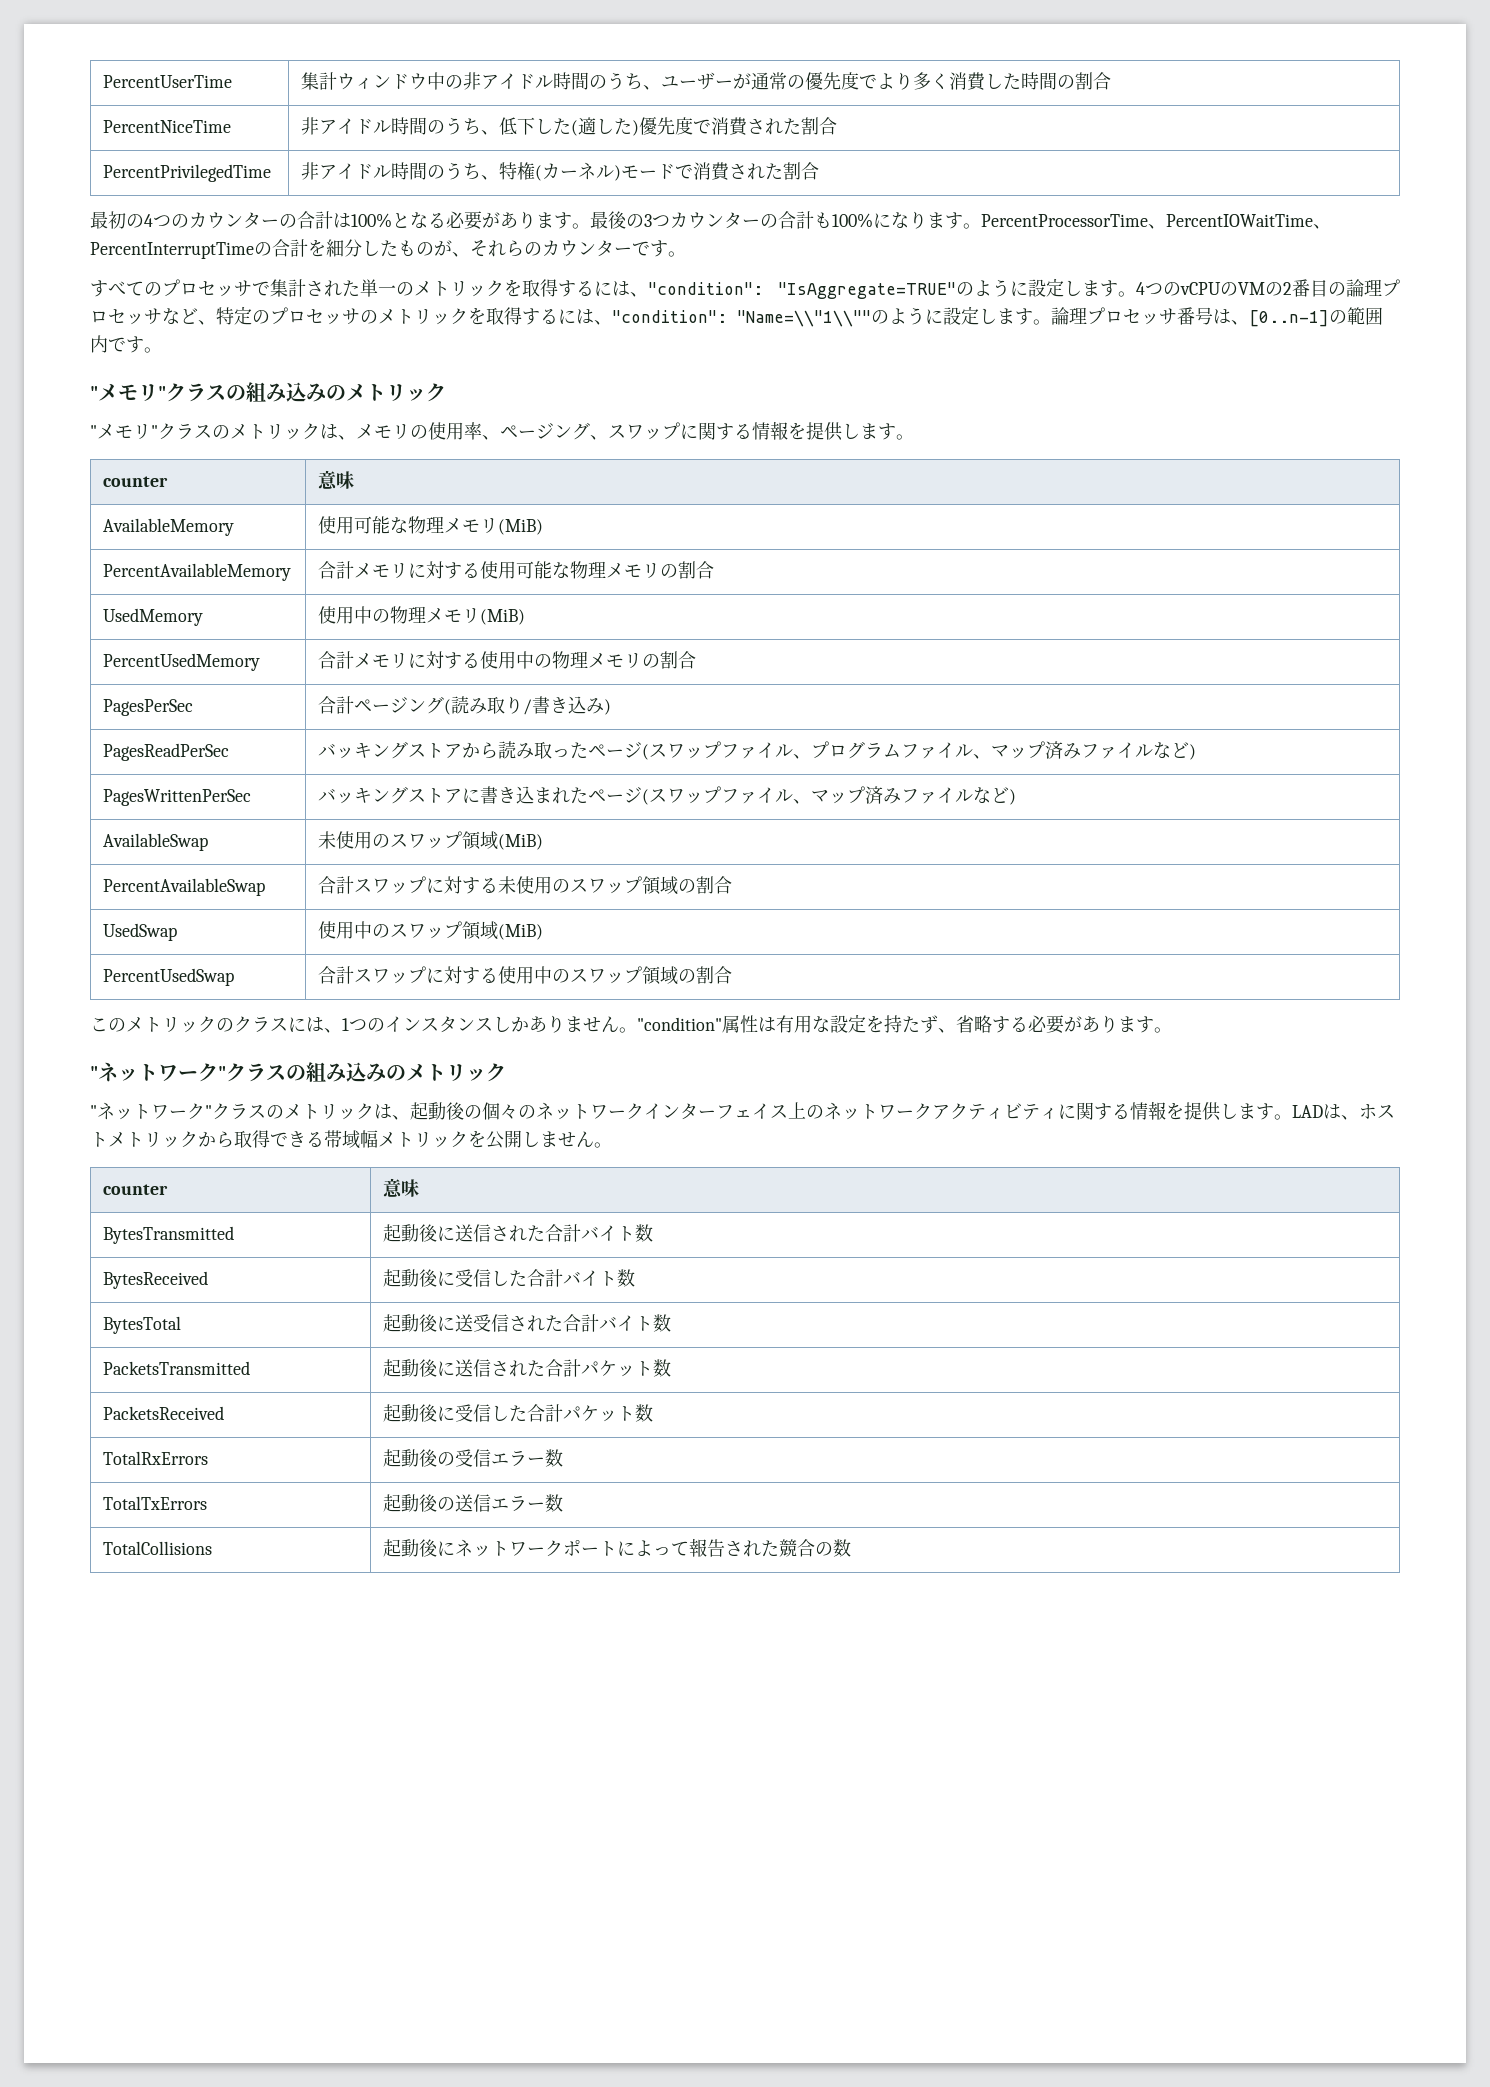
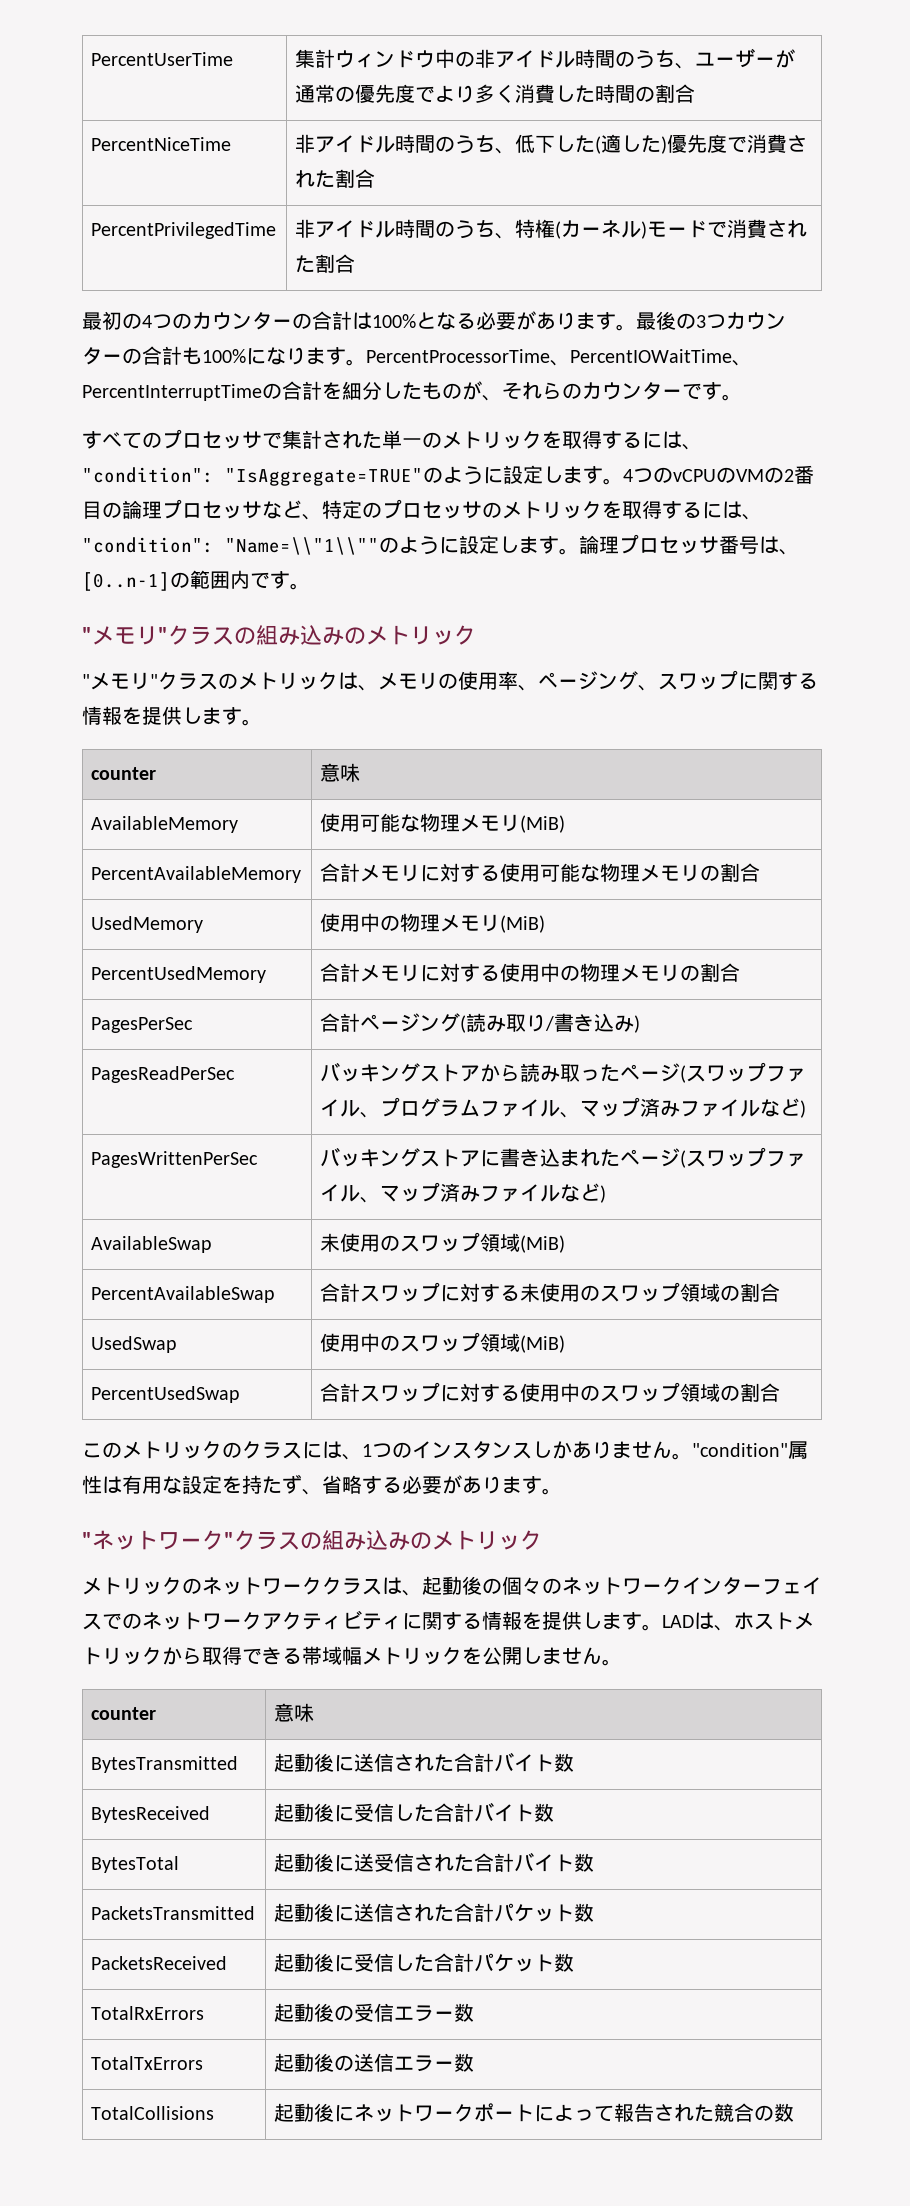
[90,1102,374,1120] "ネットワーク"クラスのメトリック -> [82,1577,382,1595] メトリックのネットワーククラス
[788,1102,806,1119] 上 -> [102,1613,122,1630] で

